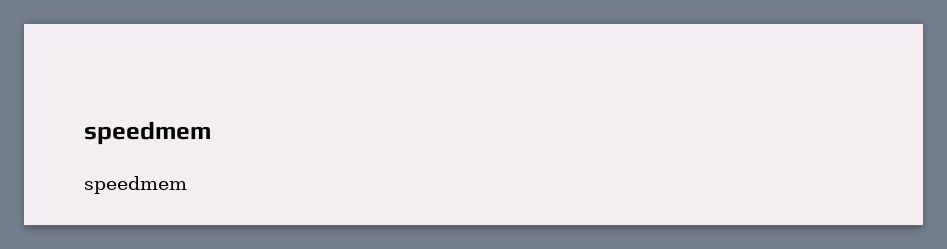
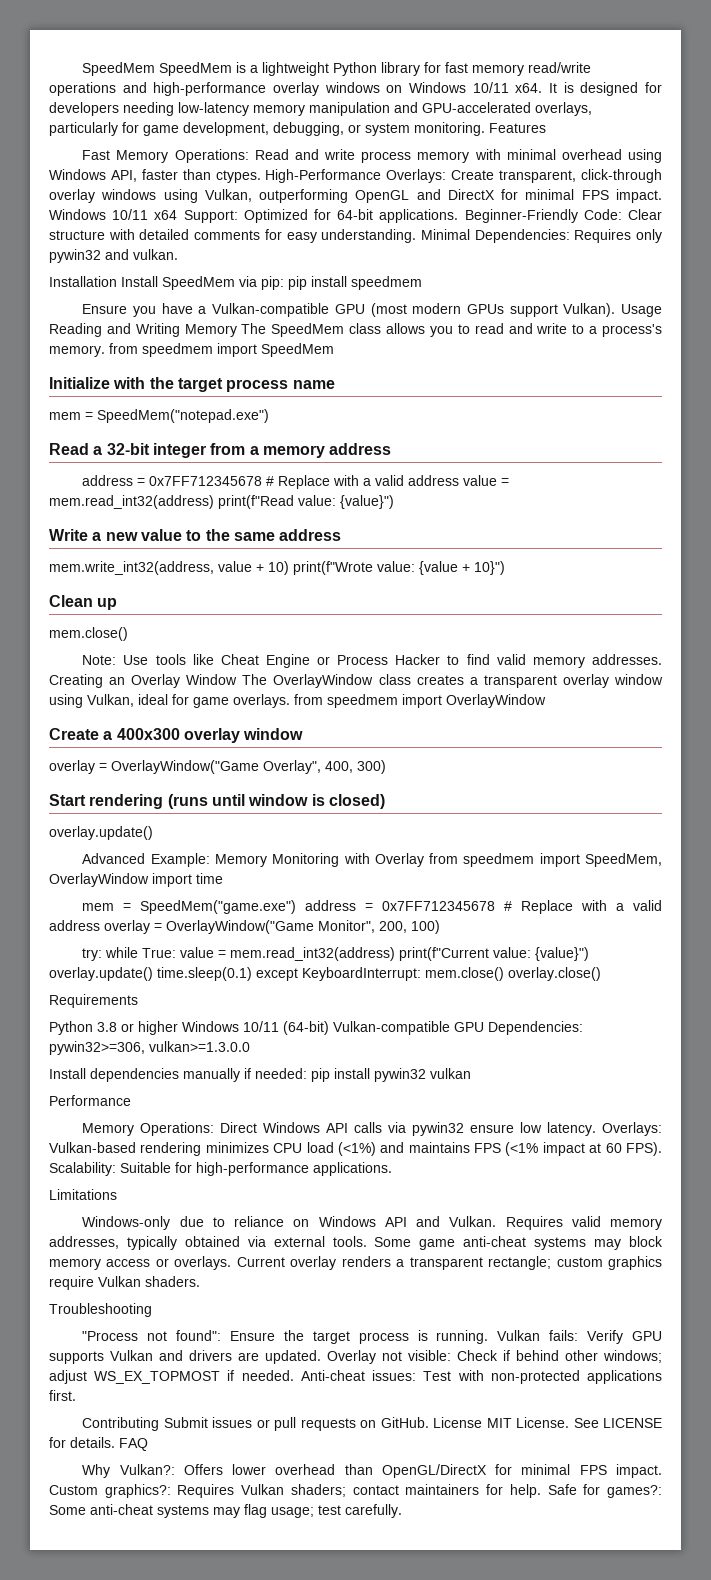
[84,121,211,145] [84,176,187,194] speedmem // speedmem -> [82,62,592,76] [49,82,662,96] [49,102,592,116] [49,122,546,136] [82,149,663,163] [49,169,663,183] [49,189,662,203] [49,209,662,223] [49,229,662,243] [49,249,178,263] [49,276,422,290] [82,303,662,317] [49,323,663,337] [49,343,334,357] [49,377,335,392] [49,409,269,423] [49,443,392,458] [82,475,510,489] [49,495,394,509] [49,529,342,541] [49,561,505,575] [49,595,118,610] [49,627,128,641] [82,654,663,668] [49,674,663,688] [49,694,546,708] [49,728,304,743] [49,760,386,774] [49,794,385,809] [49,826,153,840] [82,853,662,867] [49,873,223,887] [82,900,662,914] [49,920,440,934] [82,947,590,961] [49,967,601,981] [49,994,138,1008] [49,1021,583,1035] [49,1041,250,1055] [49,1068,471,1082] [49,1095,131,1106] [82,1122,663,1136] [49,1142,662,1156] [49,1162,392,1176] [49,1189,117,1200] [82,1216,662,1230] [49,1236,663,1250] [49,1256,662,1270] [49,1276,200,1290] [49,1303,152,1317] [82,1330,662,1344] [49,1350,662,1364] [49,1370,662,1384] [49,1390,76,1401] [82,1417,662,1431] [49,1437,148,1451] [82,1464,662,1478] [49,1484,663,1498] [49,1504,402,1518] SpeedMem SpeedMem is a lightweight Python library for fast memory read/write operations and high-performance overlay windows on Windows 10/11 x64. It is designed for developers needing low-latency memory manipulation and GPU-accelerated overlays, particularly for game development, debugging, or system monitoring. Features // Fast Memory Operations: Read and write process memory with minimal overhead using Windows API, faster than ctypes. High-Performance Overlays: Create transparent, click-through overlay windows using Vulkan, outperforming OpenGL and DirectX for minimal FPS impact. Windows 10/11 x64 Support: Optimized for 64-bit applications. Beginner-Friendly Code: Clear structure with detailed comments for easy understanding. Minimal Dependencies: Requires only pywin32 and vulkan. // Installation Install SpeedMem via pip: pip install speedmem // Ensure you have a Vulkan-compatible GPU (most modern GPUs support Vulkan). Usage Reading and Writing Memory The SpeedMem class allows you to read and write to a process's memory. from speedmem import SpeedMem // Initialize with the target process name // mem = SpeedMem("notepad.exe") // Read a 32-bit integer from a memory address // address = 0x7FF712345678 # Replace with a valid address value = mem.read_int32(address) print(f"Read value: {value}") // Write a new value to the same address // mem.write_int32(address, value + 10) print(f"Wrote value: {value + 10}") // Clean up // mem.close() // Note: Use tools like Cheat Engine or Process Hacker to find valid memory addresses. Creating an Overlay Window The OverlayWindow class creates a transparent overlay window using Vulkan, ideal for game overlays. from speedmem import OverlayWindow // Create a 400x300 overlay window // overlay = OverlayWindow("Game Overlay", 400, 300) // Start rendering (runs until window is closed) // overlay.update() // Advanced Example: Memory Monitoring with Overlay from speedmem import SpeedMem, OverlayWindow import time // mem = SpeedMem("game.exe") address = 0x7FF712345678 # Replace with a valid address overlay = OverlayWindow("Game Monitor", 200, 100) // try: while True: value = mem.read_int32(address) print(f"Current value: {value}") overlay.update() time.sleep(0.1) except KeyboardInterrupt: mem.close() overlay.close() // Requirements // Python 3.8 or higher Windows 10/11 (64-bit) Vulkan-compatible GPU Dependencies: pywin32>=306, vulkan>=1.3.0.0 // Install dependencies manually if needed: pip install pywin32 vulkan // Performance // Memory Operations: Direct Windows API calls via pywin32 ensure low latency. Overlays: Vulkan-based rendering minimizes CPU load (<1%) and maintains FPS (<1% impact at 60 FPS). Scalability: Suitable for high-performance applications. // Limitations // Windows-only due to reliance on Windows API and Vulkan. Requires valid memory addresses, typically obtained via external tools. Some game anti-cheat systems may block memory access or overlays. Current overlay renders a transparent rectangle; custom graphics require Vulkan shaders. // Troubleshooting // "Process not found": Ensure the target process is running. Vulkan fails: Verify GPU supports Vulkan and drivers are updated. Overlay not visible: Check if behind other windows; adjust WS_EX_TOPMOST if needed. Anti-cheat issues: Test with non-protected applications first. // Contributing Submit issues or pull requests on GitHub. License MIT License. See LICENSE for details. FAQ // Why Vulkan?: Offers lower overhead than OpenGL/DirectX for minimal FPS impact. Custom graphics?: Requires Vulkan shaders; contact maintainers for help. Safe for games?: Some anti-cheat systems may flag usage; test carefully.

